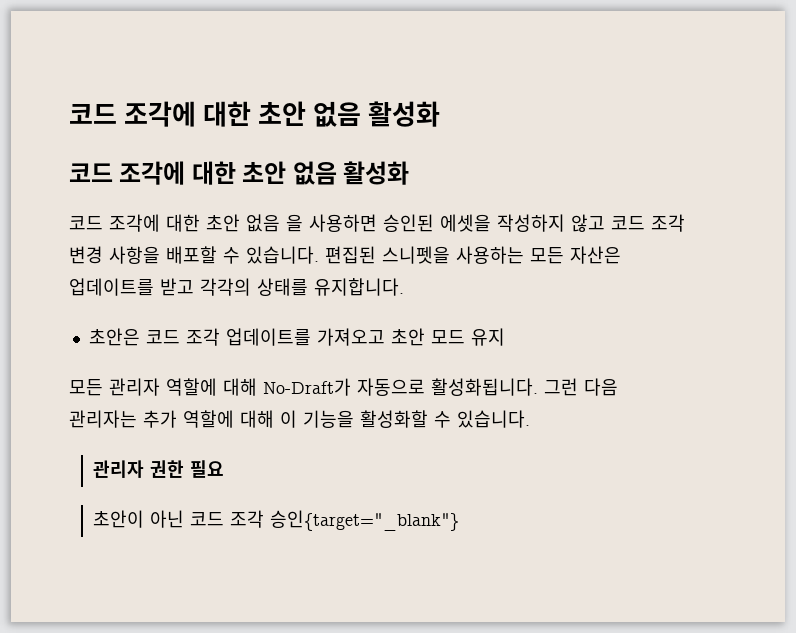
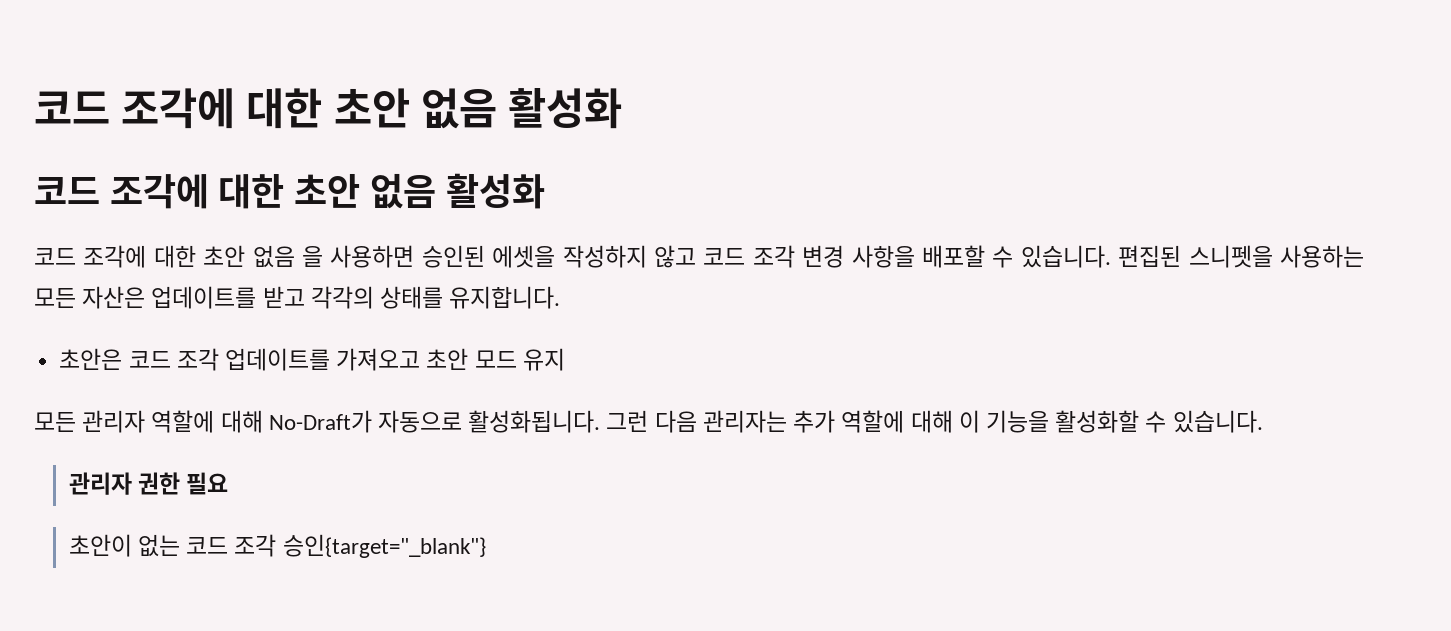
[150,510,185,528] 아닌 -> [137,534,180,557] 없는

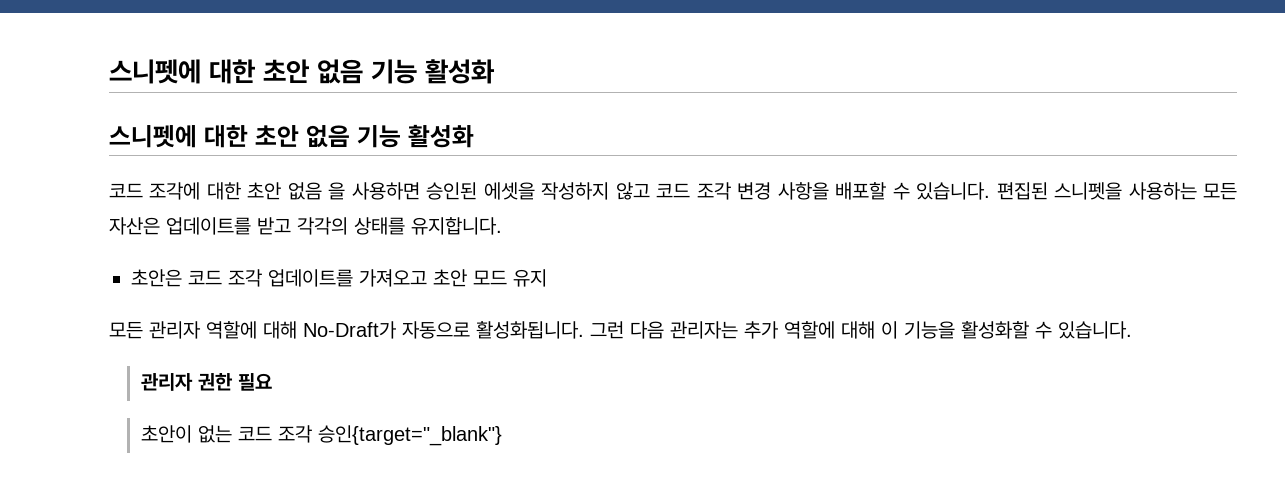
[34,88,623,129] [34,173,436,209] 코드 조각에 대한 초안 없음 활성화 // 코드 조각에 대한 초안 없음 -> [109,59,495,84] [109,125,401,148] 스니펫에 대한 초안 없음 기능 활성화 // 스니펫에 대한 초안 없음 기능

